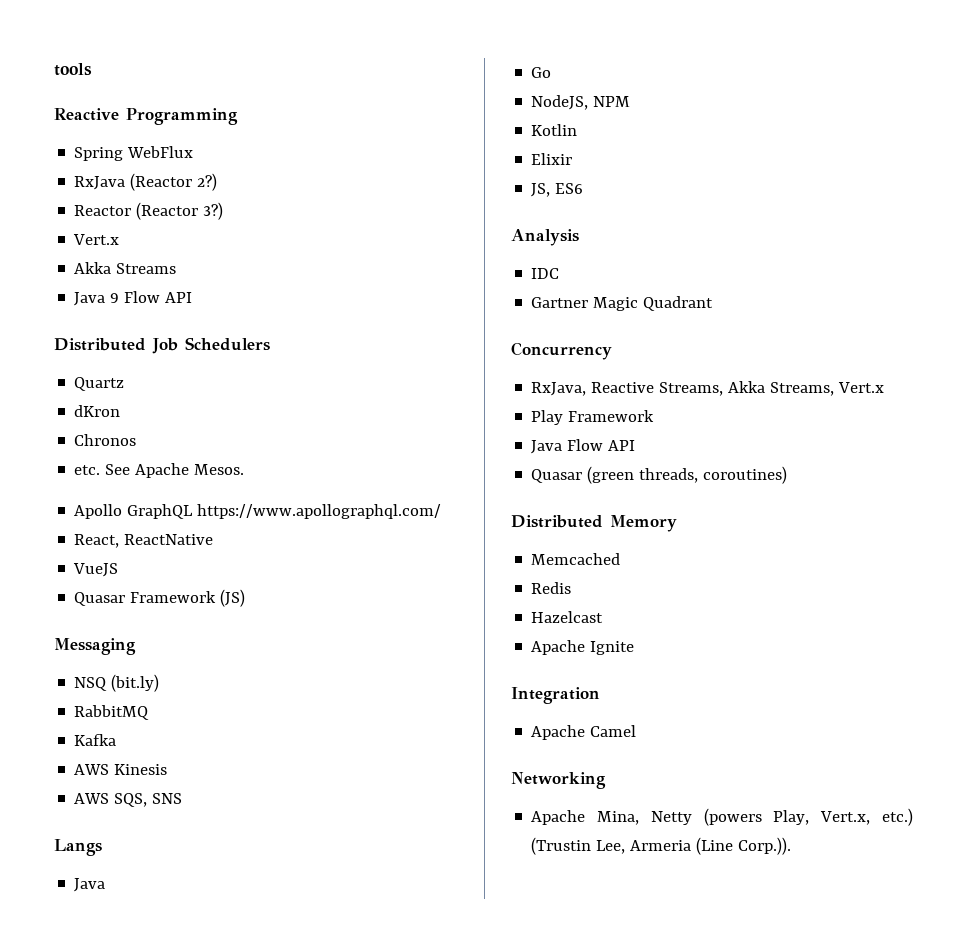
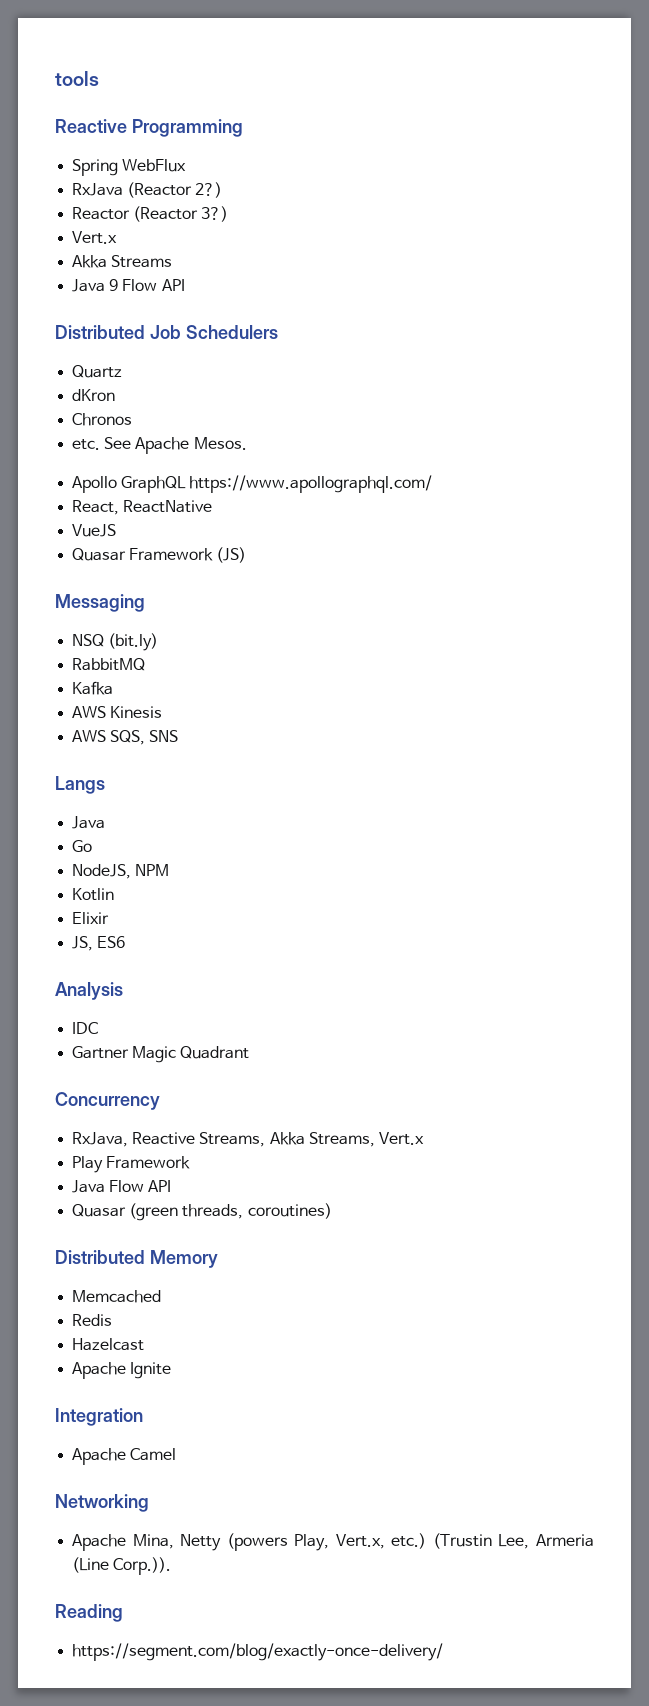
(792, 846) none -> [55,1604,123,1622] [72,1643,444,1661] // Reading // https://segment.com/blog/exactly-once-delivery/

